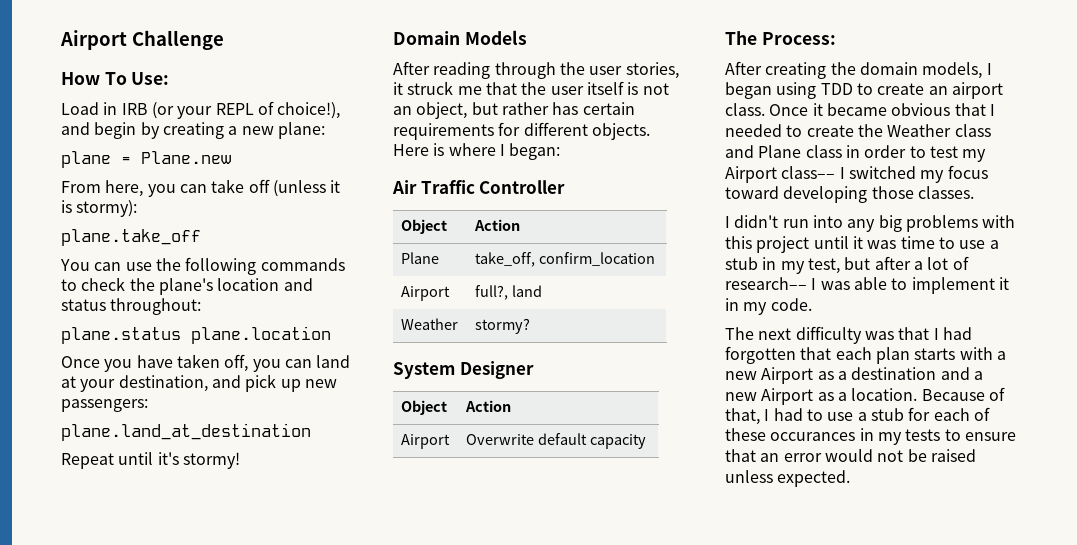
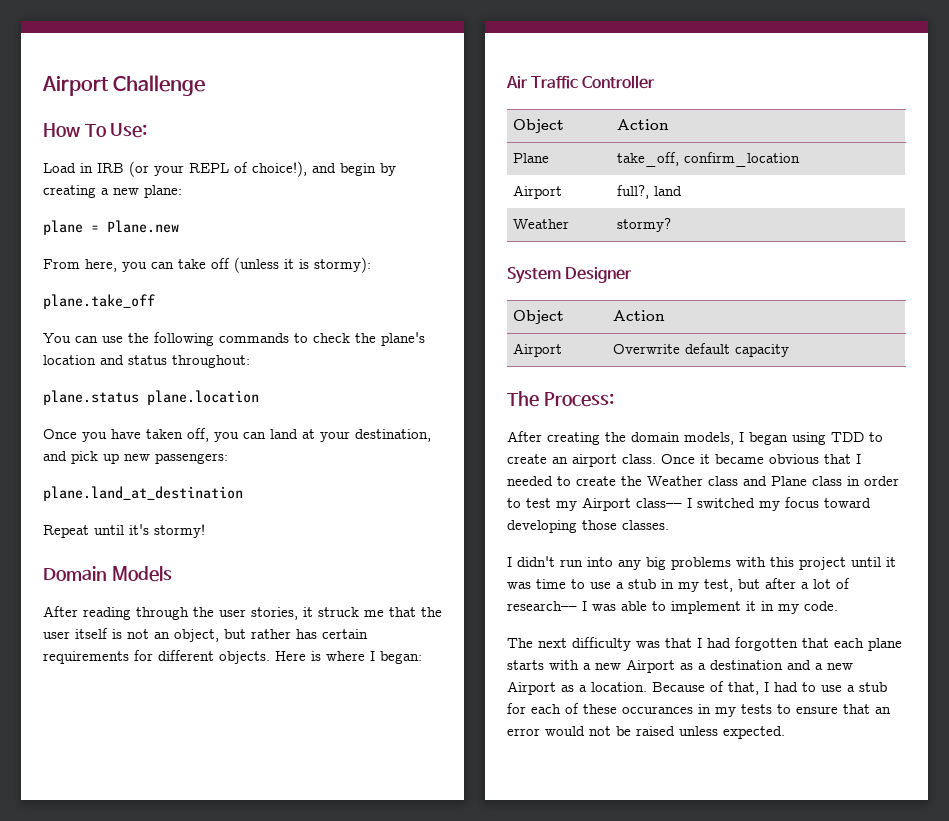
[875,347,910,364] plan -> [868,638,902,651] plane

